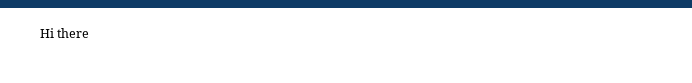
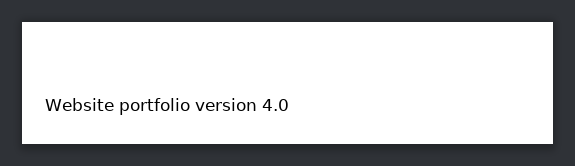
[40,28,90,38] Hi there -> [45,98,289,115] Website portfolio version 4.0

